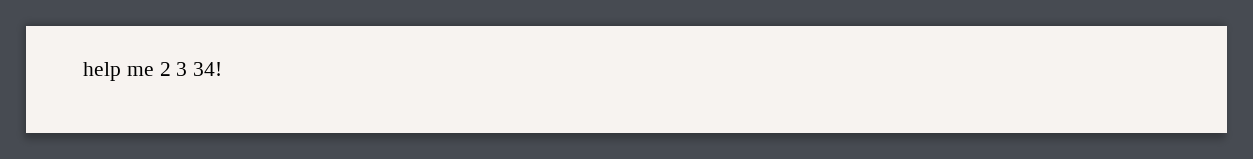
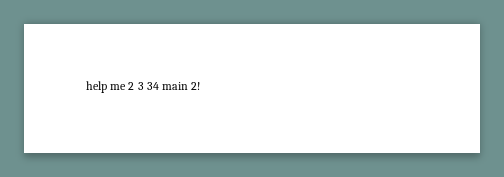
[193,62,223,76] 34! -> [146,82,201,90] 34 main 2!

